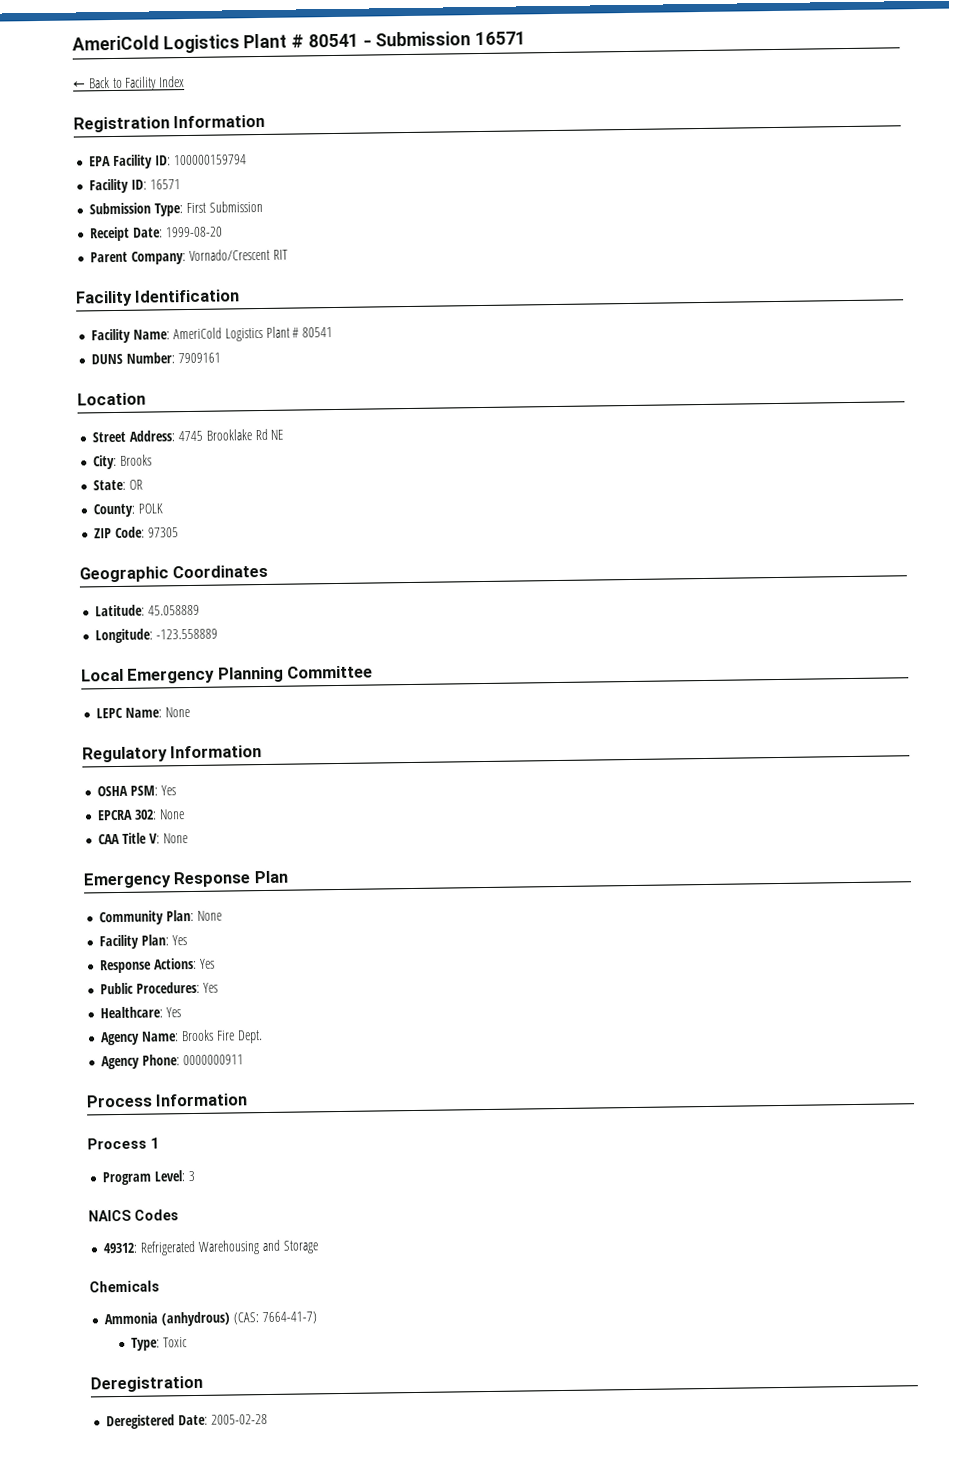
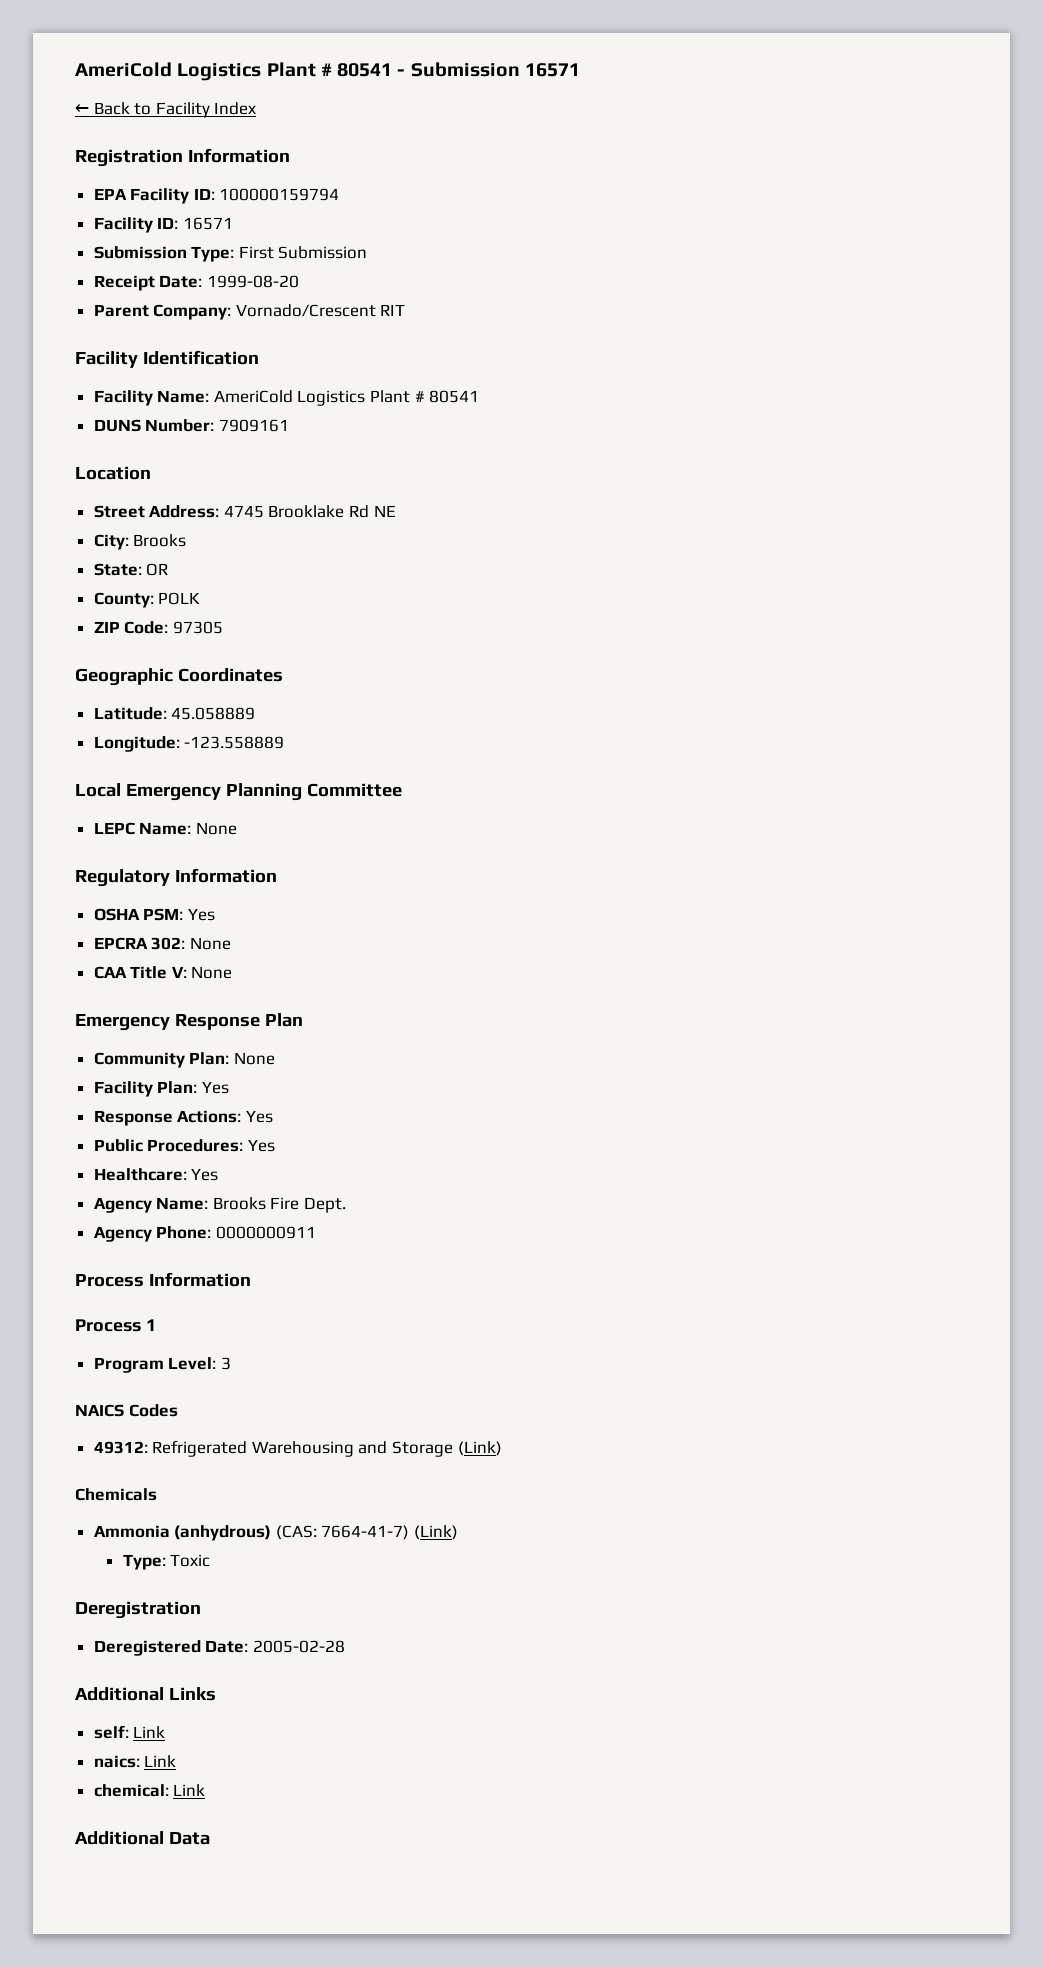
(319, 1247) none -> [457,1441,502,1456] (Link)
(317, 1318) none -> [414,1525,459,1540] (Link)
(268, 1419) none -> [75,1687,216,1701] [93,1725,166,1739] [93,1755,177,1768] [93,1784,206,1797] [75,1831,210,1845] // Additional Links // self: Link // naics: Link // chemical: Link // Additional Data

